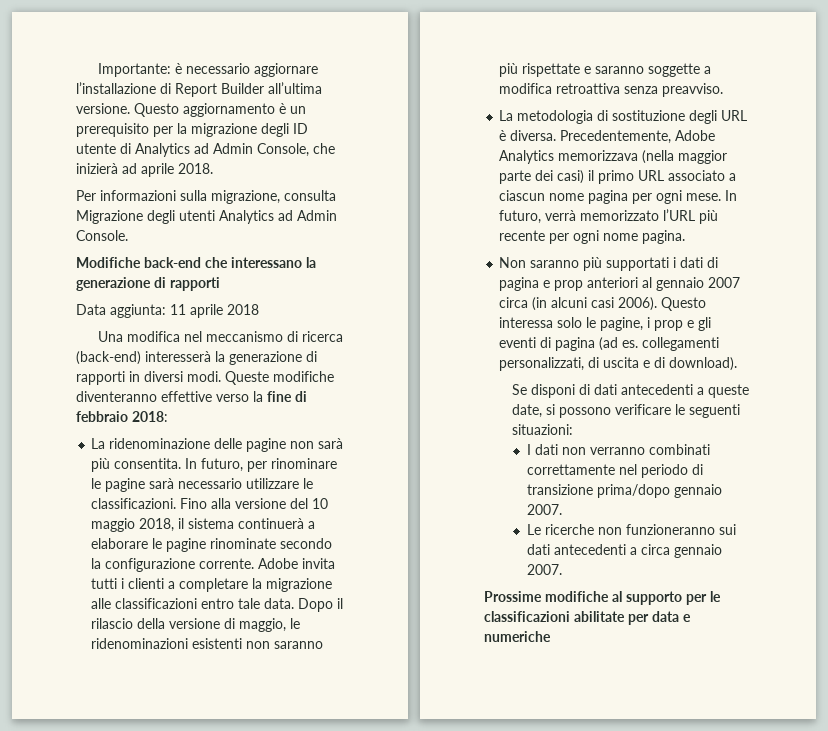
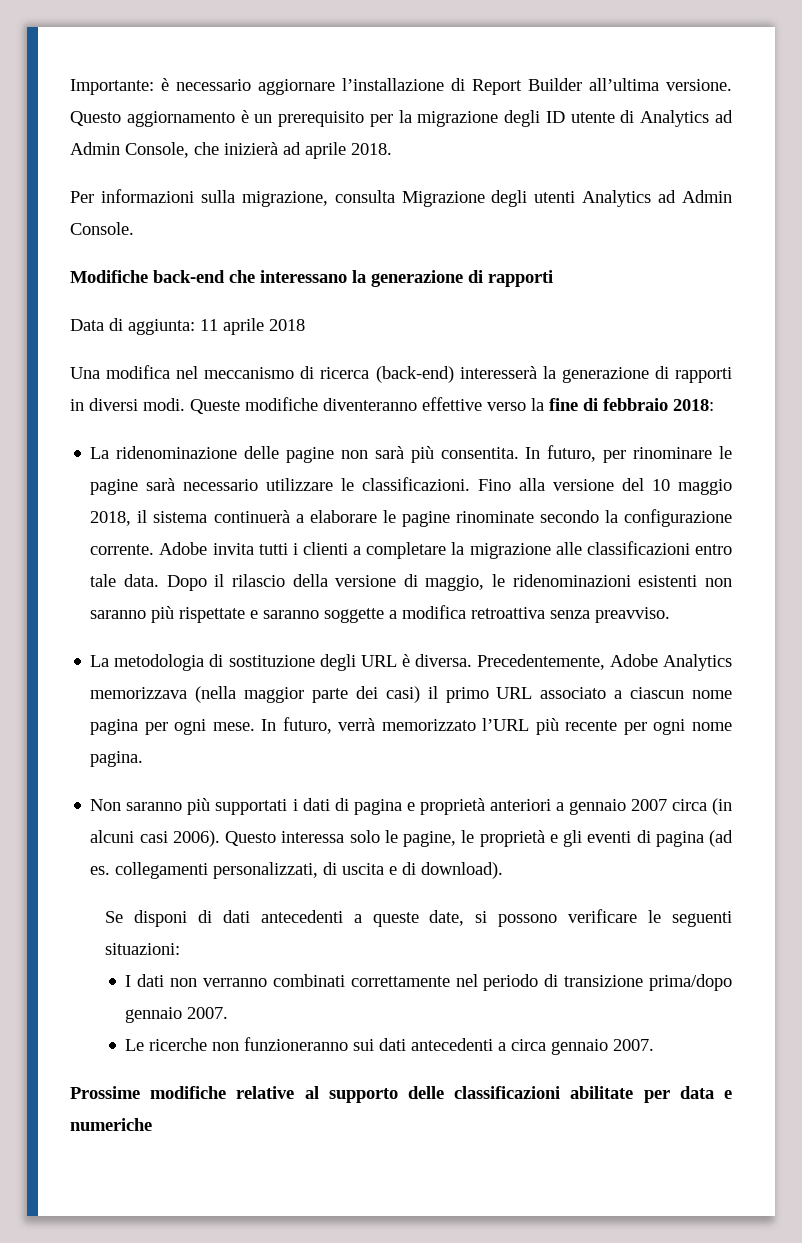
(106, 309) none -> [109,318,123,331] di
[554,277,653,291] prop anteriori al -> [419,798,564,815] proprietà anteriori a
[647,317,684,331] i prop -> [461,830,545,847] le proprietà
(609, 596) none -> [236,1086,295,1099] relative
[686,591,721,605] per le -> [407,1086,444,1099] delle

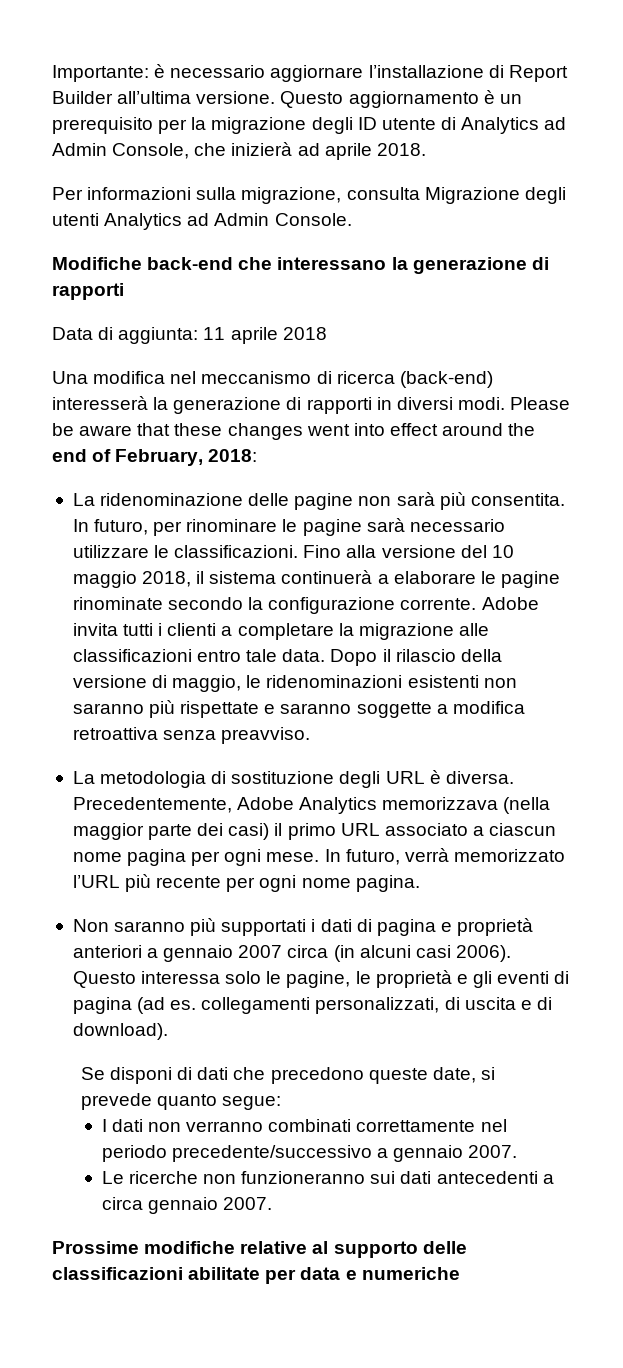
[190,397,668,414] Queste modifiche diventeranno effettive verso la fine di febbraio -> [510,397,571,410] [52,423,536,440] [52,449,204,466] Please be aware that these changes went into effect around the end of February,
[260,910,362,923] antecedenti a -> [233,1067,364,1084] che precedono
[498,909,732,927] [105,943,181,955] possono verificare le seguenti situazioni: -> [80,1093,282,1110] prevede quanto segue:
[544,974,732,991] di transizione prima/dopo -> [171,1145,389,1162] precedente/successivo a

